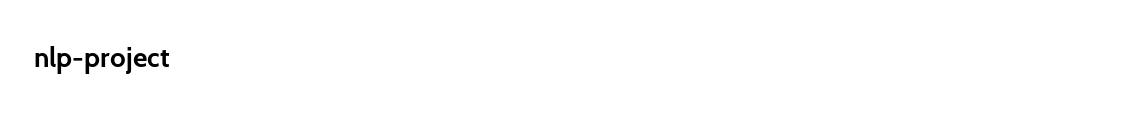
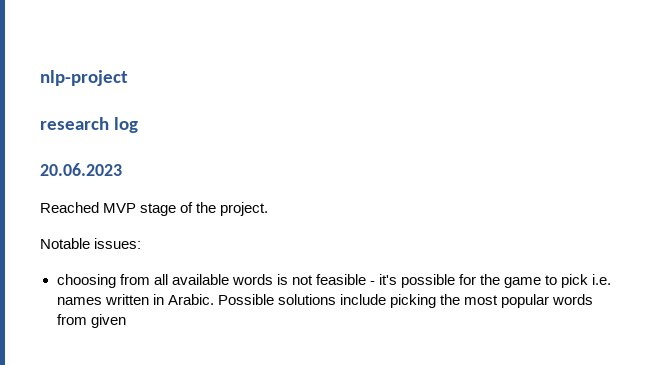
(170, 60) none -> [40,117,138,133] [40,163,122,176] [40,202,269,216] [40,238,142,249] [56,274,612,288] [56,294,594,308] [56,314,126,328] // research log // 20.06.2023 // Reached MVP stage of the project. // Notable issues: // choosing from all available words is not feasible - it's possible for the game to pick i.e. names written in Arabic. Possible solutions include picking the most popular words from given

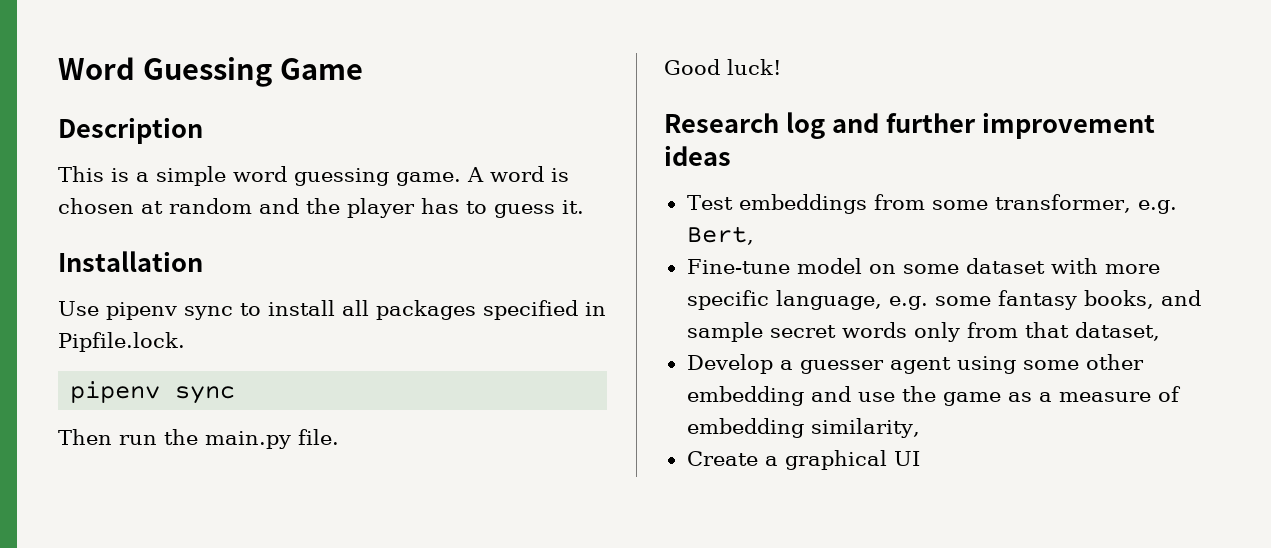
[40,70,128,86] [40,117,138,133] [40,163,122,176] [40,202,269,216] [40,238,142,249] [56,274,612,288] [56,294,594,308] [56,314,126,328] nlp-project // research log // 20.06.2023 // Reached MVP stage of the project. // Notable issues: // choosing from all available words is not feasible - it's possible for the game to pick i.e. names written in Arabic. Possible solutions include picking the most popular words from given -> [58,57,363,87] [58,117,203,144] [58,166,569,186] [58,198,584,218] [58,251,203,272] [58,300,606,320] [58,332,185,352] [70,381,236,404] [58,429,339,449] [664,59,781,75] [664,112,1155,139] [664,145,731,166] [686,194,1177,214] [686,226,754,245] [686,258,1160,274] [686,290,1201,310] [686,322,1160,342] [686,354,1144,374] [686,386,1181,406] [686,418,920,438] [686,450,920,470] Word Guessing Game // Description // This is a simple word guessing game. A word is chosen at random and the player has to guess it. // Installation // Use pipenv sync to install all packages specified in Pipfile.lock. // pipenv sync // Then run the main.py file. // Good luck! // Research log and further improvement ideas // Test embeddings from some transformer, e.g. Bert, // Fine-tune model on some dataset with more specific language, e.g. some fantasy books, and sample secret words only from that dataset, // Develop a guesser agent using some other embedding and use the game as a measure of embedding similarity, // Create a graphical UI

